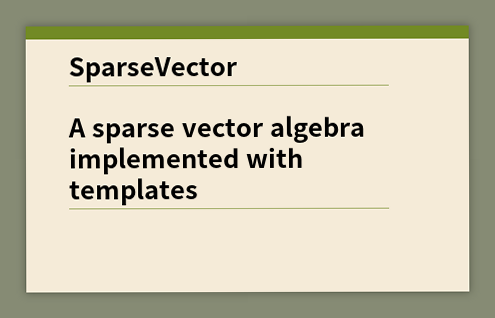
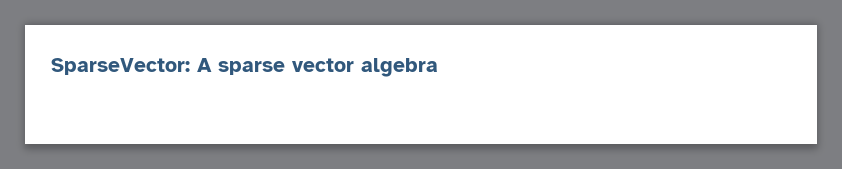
[68,57,238,83] SparseVector // -> [51,58,190,75] SparseVector:
[68,146,304,175] [69,178,199,206] implemented with templates -> (438, 67) none

